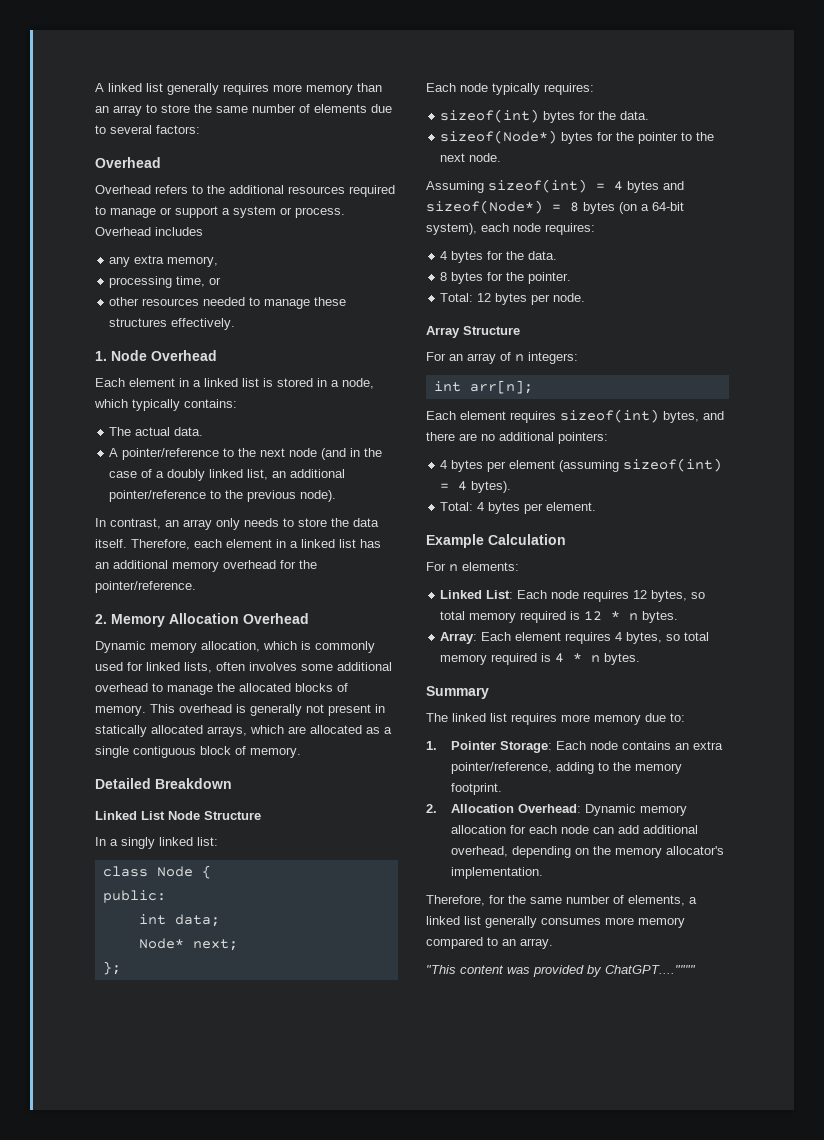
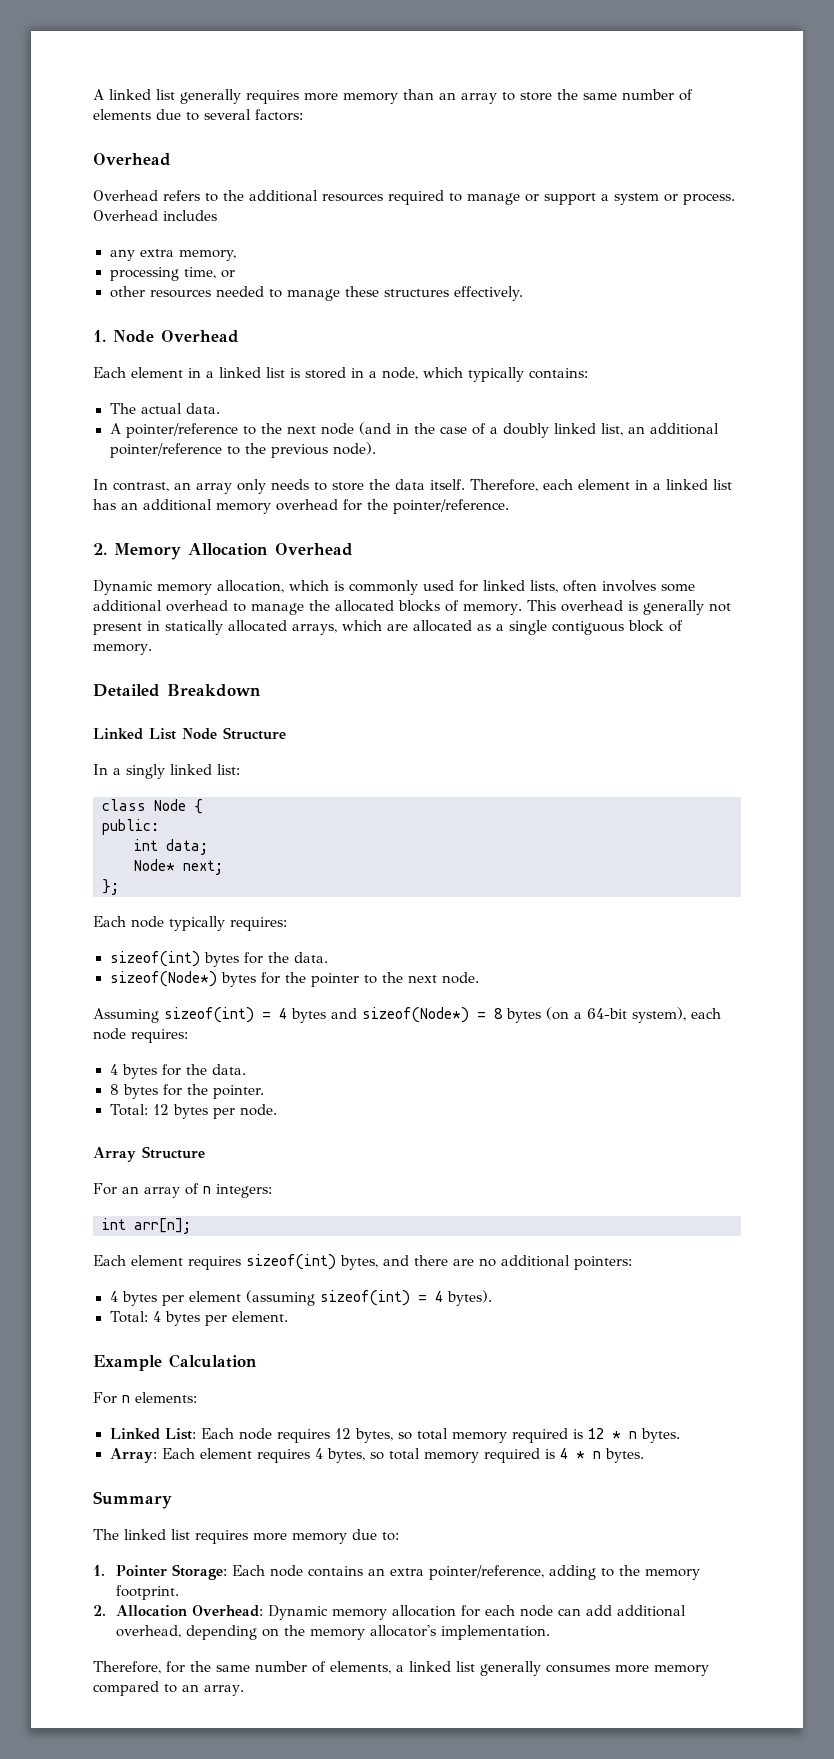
[426,965,696,977] // "This content was provided by ChatGPT...."""" -> (244, 1690) none

